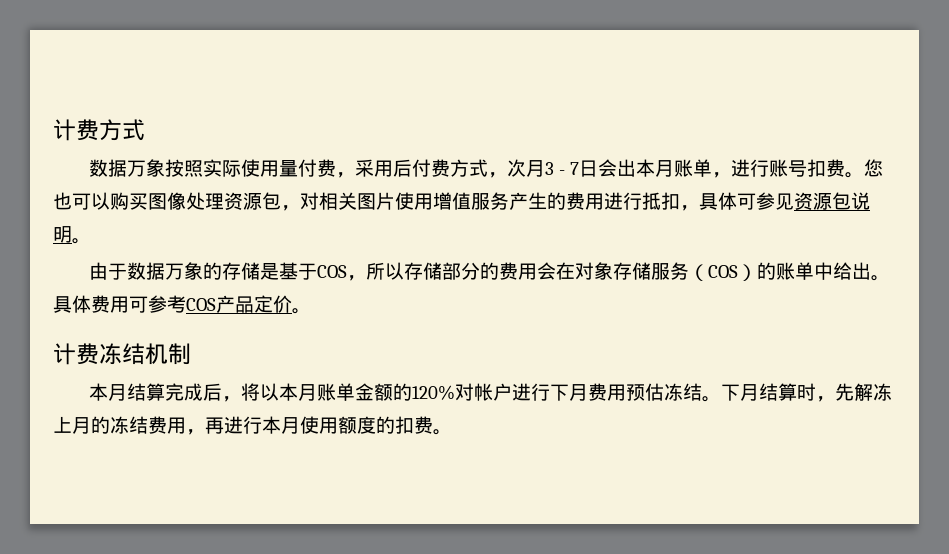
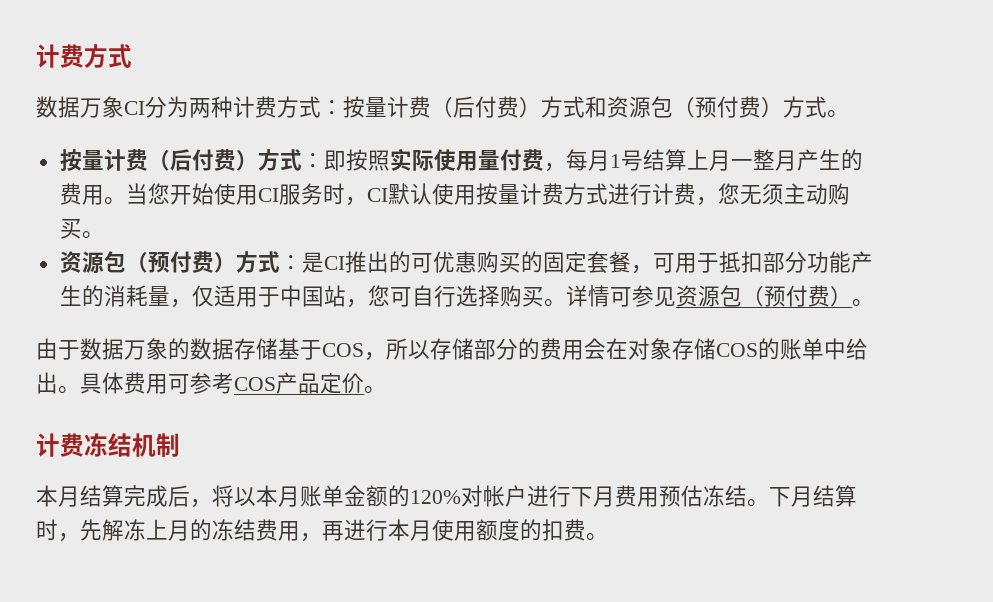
(165, 168) none -> [124,96,849,118] [59,149,346,171] CI分为两种计费方式：按量计费（后付费）方式和资源包（预付费）方式。 // 按量计费（后付费）方式：即
[354,159,884,178] [53,192,737,211] 采用后付费方式，次月3 - 7日会出本月账单，进行账号扣费。您也可以购买图像处理资源包，对相关图片使用增值服务产生的费用进行抵扣，具体 -> [565,149,863,171] [59,183,850,206] [59,218,104,239] [59,251,873,274] [59,285,610,308] 每月1号结算上月一整月产生的费用。当您开始使用CI服务时，CI默认使用按量计费方式进行计费，您无须主动购买。 // 资源包（预付费）方式：是CI推出的可优惠购买的固定套餐，可用于抵扣部分功能产生的消耗量，仅适用于中国站，您可自行选择购买。详情
[851,192,870,210] [53,226,72,243] 说明 -> [741,285,852,307] （预付费）
[221,262,279,280] 存储是 -> [190,338,278,360] 数据存储
[650,262,757,281] 服务（COS） -> [716,343,758,357] COS

